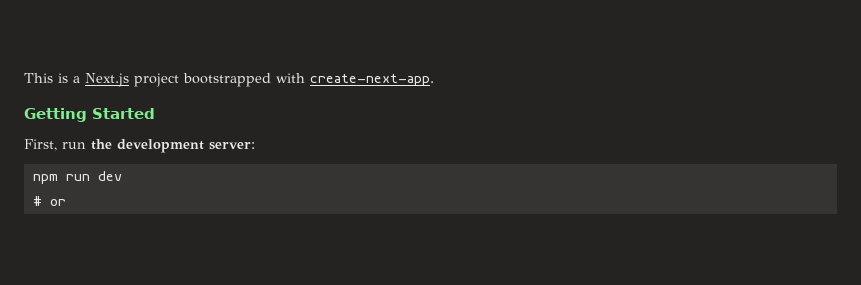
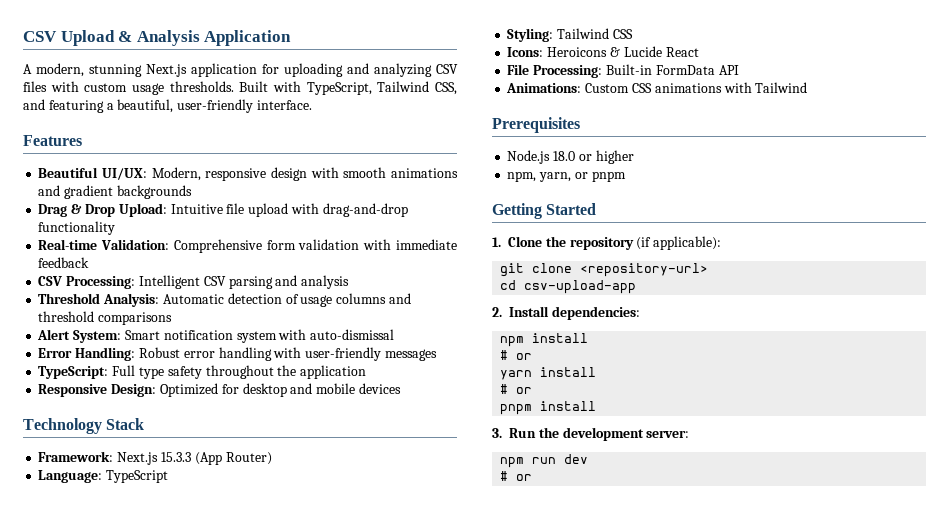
[24,73,434,87] [24,108,155,122] [24,139,86,151] This is a Next.js project bootstrapped with create-next-app. // Getting Started // First, run -> [23,30,292,46] [23,63,458,77] [23,81,458,95] [23,99,312,113] [23,135,82,146] [38,167,458,181] [38,185,192,199] [38,203,408,217] [38,221,116,235] [38,239,457,253] [38,257,90,268] [38,275,350,289] [38,293,411,307] [38,311,173,325] [37,329,395,343] [38,347,437,361] [38,365,367,379] [38,383,401,397] [23,418,145,434] [38,451,272,465] [38,470,169,483] [507,28,633,42] [507,46,699,57] [507,64,739,78] [506,82,808,93] [492,117,580,133] [507,150,634,164] [507,171,626,182] [492,203,597,219] [492,236,722,250] [500,263,709,277] [500,280,637,294] [492,306,640,320] [500,333,589,347] [500,350,533,360] [500,367,597,380] [500,384,533,394] [500,401,597,415] [492,428,536,438] CSV Upload & Analysis Application // A modern, stunning Next.js application for uploading and analyzing CSV files with custom usage thresholds. Built with TypeScript, Tailwind CSS, and featuring a beautiful, user-friendly interface. // Features // Beautiful UI/UX: Modern, responsive design with smooth animations and gradient backgrounds // Drag & Drop Upload: Intuitive file upload with drag-and-drop functionality // Real-time Validation: Comprehensive form validation with immediate feedback // CSV Processing: Intelligent CSV parsing and analysis // Threshold Analysis: Automatic detection of usage columns and threshold comparisons // Alert System: Smart notification system with auto-dismissal // Error Handling: Robust error handling with user-friendly messages // TypeScript: Full type safety throughout the application // Responsive Design: Optimized for desktop and mobile devices // Technology Stack // Framework: Next.js 15.3.3 (App Router) // Language: TypeScript // Styling: Tailwind CSS // Icons: Heroicons & Lucide React // File Processing: Built-in FormData API // Animations: Custom CSS animations with Tailwind // Prerequisites // Node.js 18.0 or higher // npm, yarn, or pnpm // Getting Started // 1. Clone the repository (if applicable): // git clone <repository-url> // cd csv-upload-app // 2. Install dependencies: // npm install // # or // yarn install // # or // pnpm install // 3. Run

